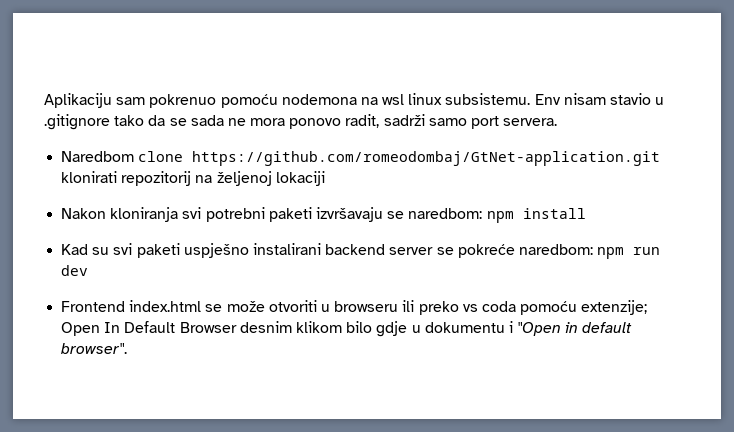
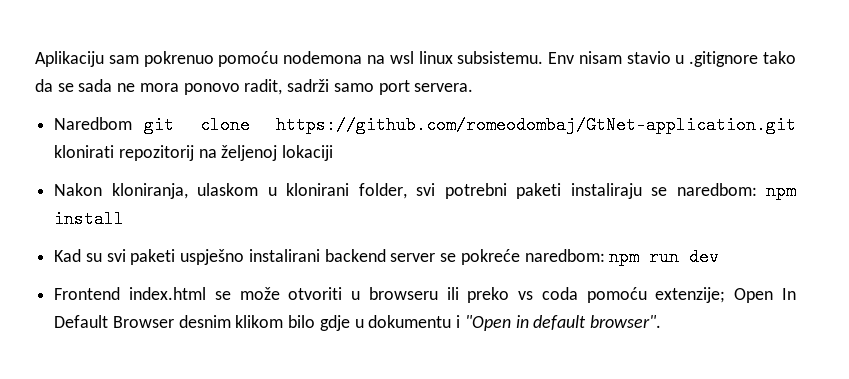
(135, 156) none -> [144,116,175,134] git
[110,207,179,222] kloniranja -> [111,183,407,199] kloniranja, ulaskom u klonirani folder,
[315,207,383,222] izvršavaju -> [570,183,642,199] instaliraju

